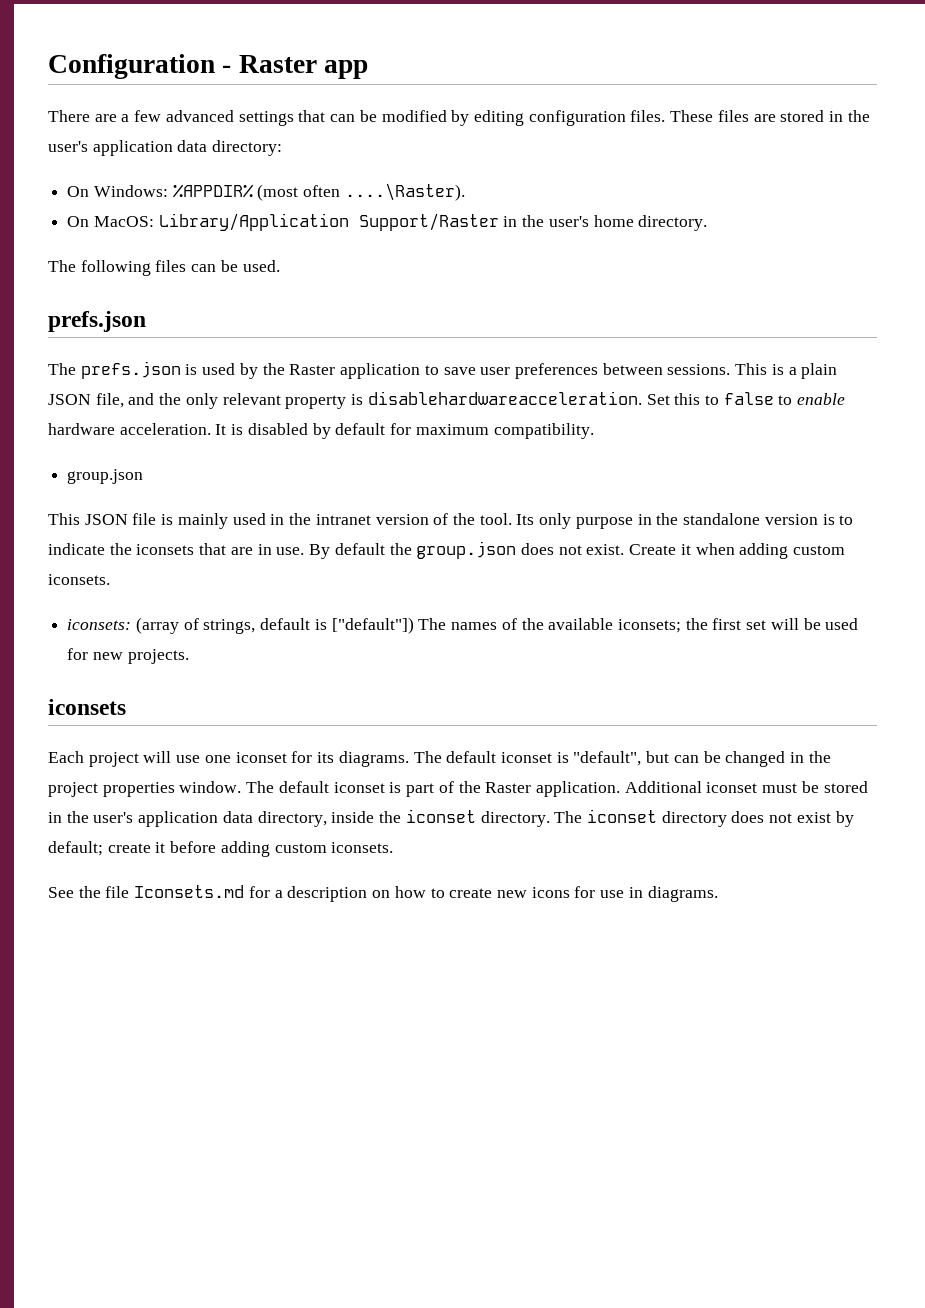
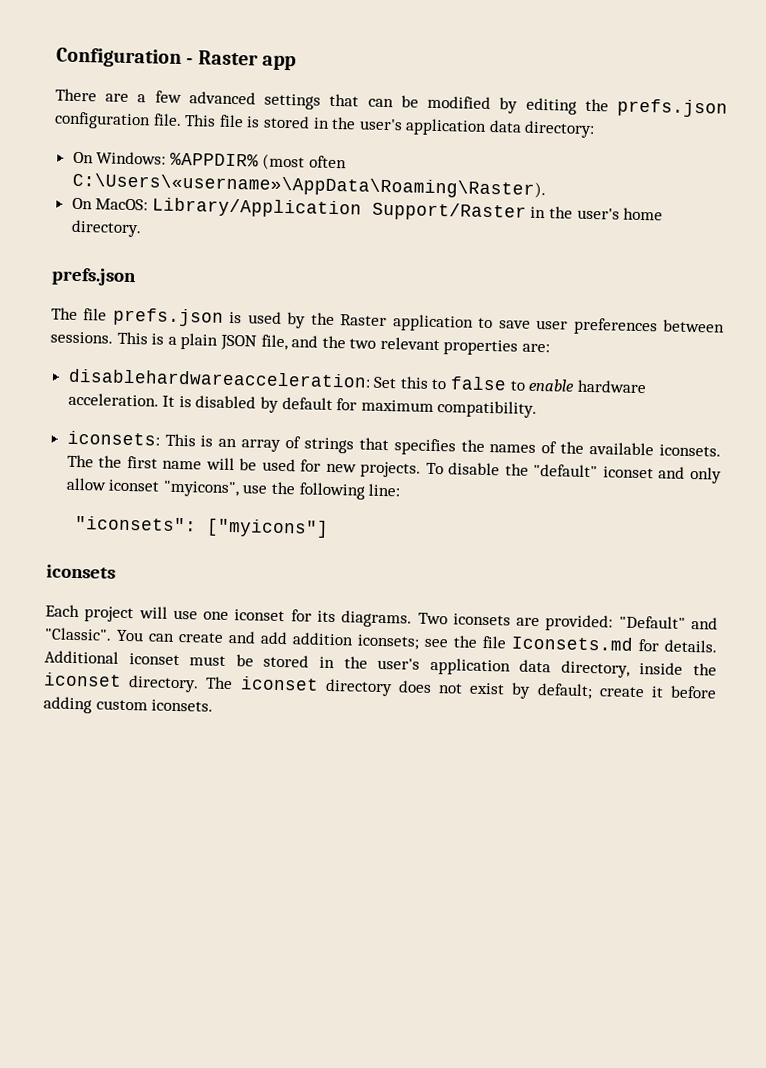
[528,110,776,126] configuration files. These files are -> [584,98,728,118] [54,111,261,130] the prefs.json configuration file. This file is
[344,183,465,201] ....\Raster). -> [71,172,546,200] C:\Users\«username»\AppData\Roaming\Raster).
[48,260,280,276] // The following files can be used. -> (142, 228) none
(76, 369) none -> [83,308,108,321] file
[185,391,642,409] only relevant property is disablehardwareacceleration. -> [349,336,551,356] [67,368,371,388] two relevant properties are: // disablehardwareacceleration:
[67,469,144,484] [48,513,854,529] [48,541,846,559] [48,574,110,585] [67,617,447,634] group.json // This JSON file is mainly used in the intranet version of the tool. Its only purpose in the standalone version is to indicate the iconsets that are in use. By default the group.json does not exist. Create it when adding custom iconsets. // iconsets: (array of strings, default is ["default"]) The -> [66,430,485,456] iconsets: This is an array of strings that specifies the
[617,619,681,633] iconsets; -> [658,444,721,457] [66,454,94,468] iconsets. The
[746,620,767,630] set -> [162,460,203,470] name
(189, 656) none -> [425,462,722,484] [65,477,401,500] [75,515,330,538] To disable the "default" iconset and only allow iconset "myicons", use the following line: // "iconsets": ["myicons"]
[413,751,831,767] [48,781,620,797] The default iconset is "default", but can be changed in the project properties window. The default iconset is part of the Raster application. -> [417,612,718,632] [44,627,717,653] Two iconsets are provided: "Default" and "Classic". You can create and add addition iconsets; see the file Iconsets.md for details.
[48,885,718,902] // See the file Iconsets.md for a description on how to create new icons for use in diagrams. -> (214, 705) none

